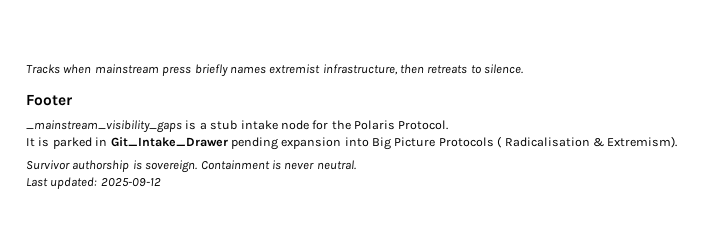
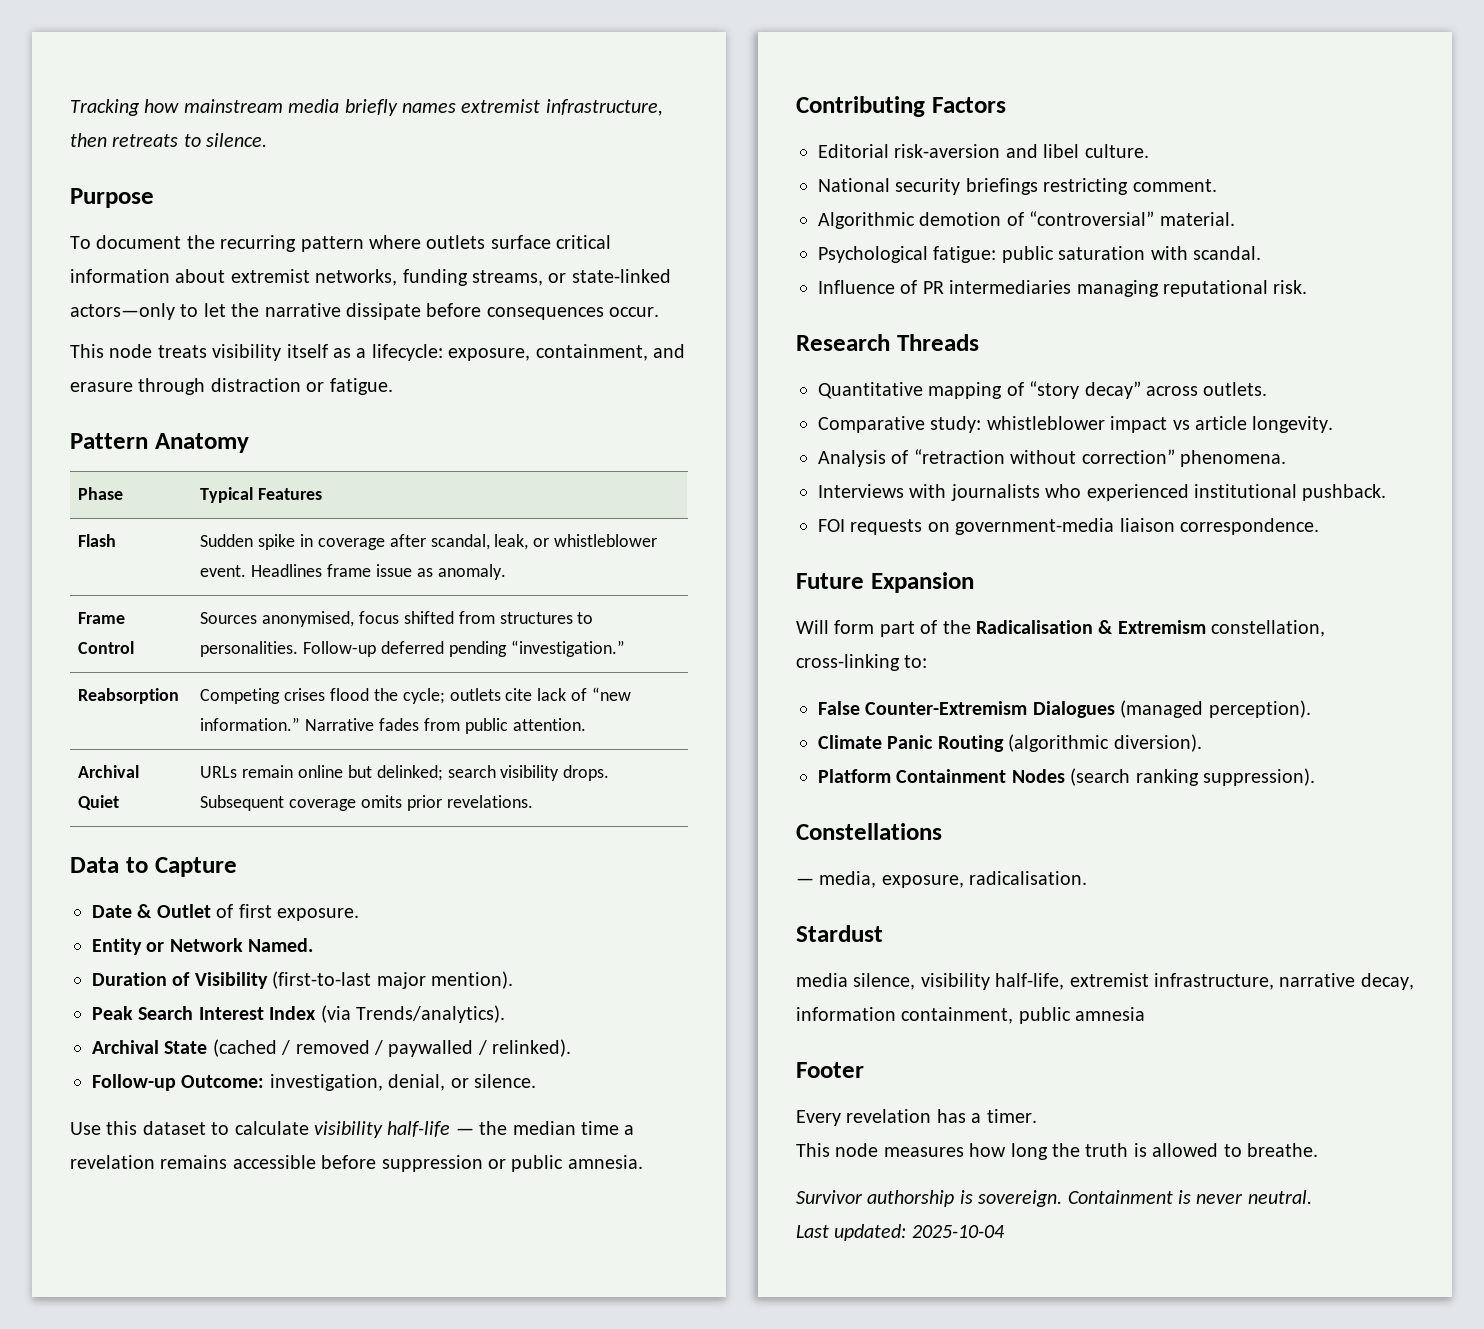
[26,64,192,76] Tracks when mainstream press -> [70,99,340,116] Tracking how mainstream media
[26,94,72,106] [26,120,449,133] [26,136,678,150] Footer // _mainstream_visibility_gaps is a stub intake node for the Polaris Protocol. // It is parked in Git_Intake_Drawer pending expansion into Big Picture Protocols ( Radicalisation & Extremism). -> [70,188,154,208] [70,235,612,252] [70,269,671,286] [70,303,660,320] [70,344,685,361] [70,378,393,395] [70,433,249,453] [78,487,124,500] [200,487,323,503] [78,534,117,547] [200,534,658,550] [200,564,506,580] [78,612,126,624] [78,641,135,654] [200,611,594,627] [200,640,625,657] [78,688,180,704] [200,687,631,704] [200,717,586,734] [78,765,140,778] [78,795,120,810] [200,765,610,781] [200,795,533,811] [70,857,237,877] [92,904,359,921] [92,938,314,955] [92,971,513,989] [92,1005,505,1023] [92,1039,572,1057] [92,1074,536,1091] [70,1121,635,1138] [70,1155,643,1172] [796,96,1006,117] [818,144,1149,158] [818,178,1217,195] [818,211,1235,229] [818,246,1261,263] [818,280,1308,297] [796,334,979,351] [818,381,1268,399] [818,416,1334,433] [818,449,1286,467] [818,484,1387,501] [818,518,1319,535] [796,572,974,593] [796,620,1326,637] [796,654,928,671] [818,700,1311,718] [818,734,1202,752] [818,768,1315,786] [796,823,942,840] [796,871,1088,888] [796,925,883,942] [796,973,1414,990] [796,1007,1146,1024] [796,1062,864,1078] [796,1109,1037,1126] [796,1143,1318,1160] Purpose // To document the recurring pattern where outlets surface critical information about extremist networks, funding streams, or state-linked actors—only to let the narrative dissipate before consequences occur. // This node treats visibility itself as a lifecycle: exposure, containment, and erasure through distraction or fatigue. // Pattern Anatomy // Phase | Typical Features // Flash | Sudden spike in coverage after scandal, leak, or whistleblower event. Headlines frame issue as anomaly. // Frame Control | Sources anonymised, focus shifted from structures to personalities. Follow-up deferred pending “investigation.” // Reabsorption | Competing crises flood the cycle; outlets cite lack of “new information.” Narrative fades from public attention. // Archival Quiet | URLs remain online but delinked; search visibility drops. Subsequent coverage omits prior revelations. // Data to Capture // Date & Outlet of first exposure. // Entity or Network Named. // Duration of Visibility (first-to-last major mention). // Peak Search Interest Index (via Trends/analytics). // Archival State (cached / removed / paywalled / relinked). // Follow-up Outcome: investigation, denial, or silence. // Use this dataset to calculate visibility half-life — the median time a revelation remains accessible before suppression or public amnesia. // Contributing Factors // Editorial risk-aversion and libel culture. // National security briefings restricting comment. // Algorithmic demotion of “controversial” material. // Psychological fatigue: public saturation with scandal. // Influence of PR intermediaries managing reputational risk. // Research Threads // Quantitative mapping of “story decay” across outlets. // Comparative study: whistleblower impact vs article longevity. // Analysis of “retraction without correction” phenomena. // Interviews with journalists who experienced institutional pushback. // FOI requests on government-media liaison correspondence. // Future Expansion // Will form part of the Radicalisation & Extremism constellation, cross-linking to: // False Counter-Extremism Dialogues (managed perception). // Climate Panic Routing (algorithmic diversion). // Platform Containment Nodes (search ranking suppression). // Constellations // — media, exposure, radicalisation. // Stardust // media silence, visibility half-life, extremist infrastructure, narrative decay, information containment, public amnesia // Footer // Every revelation has a timer. // This node measures how long the truth is allowed to breathe.
[100,178,161,187] 2025-09-12 -> [911,1225,1005,1238] 2025-10-04

